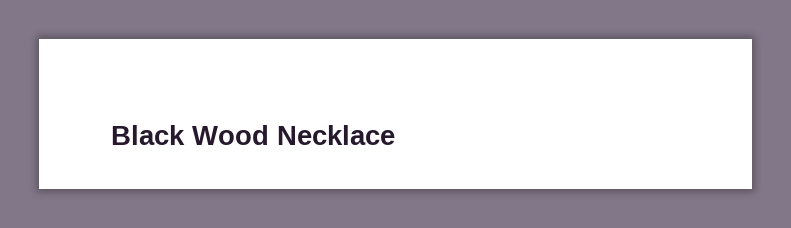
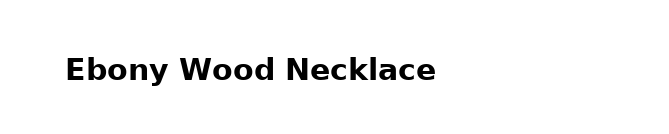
[111,125,185,145] Black -> [65,57,169,86] Ebony

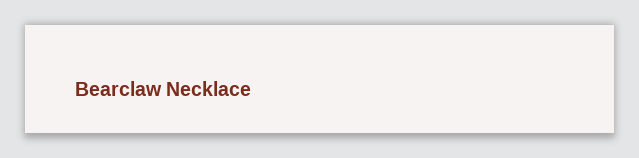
[65,57,275,86] Ebony Wood -> [75,81,162,96] Bearclaw

